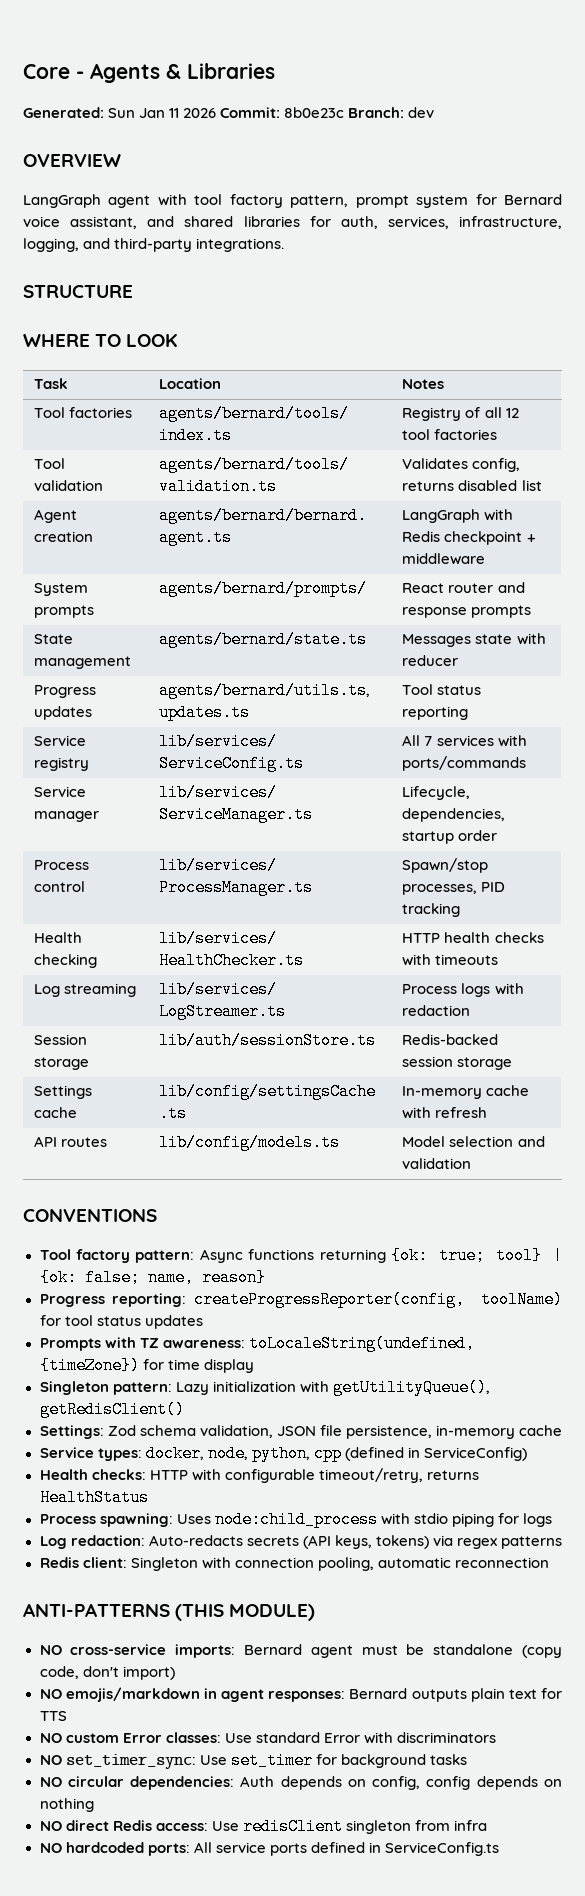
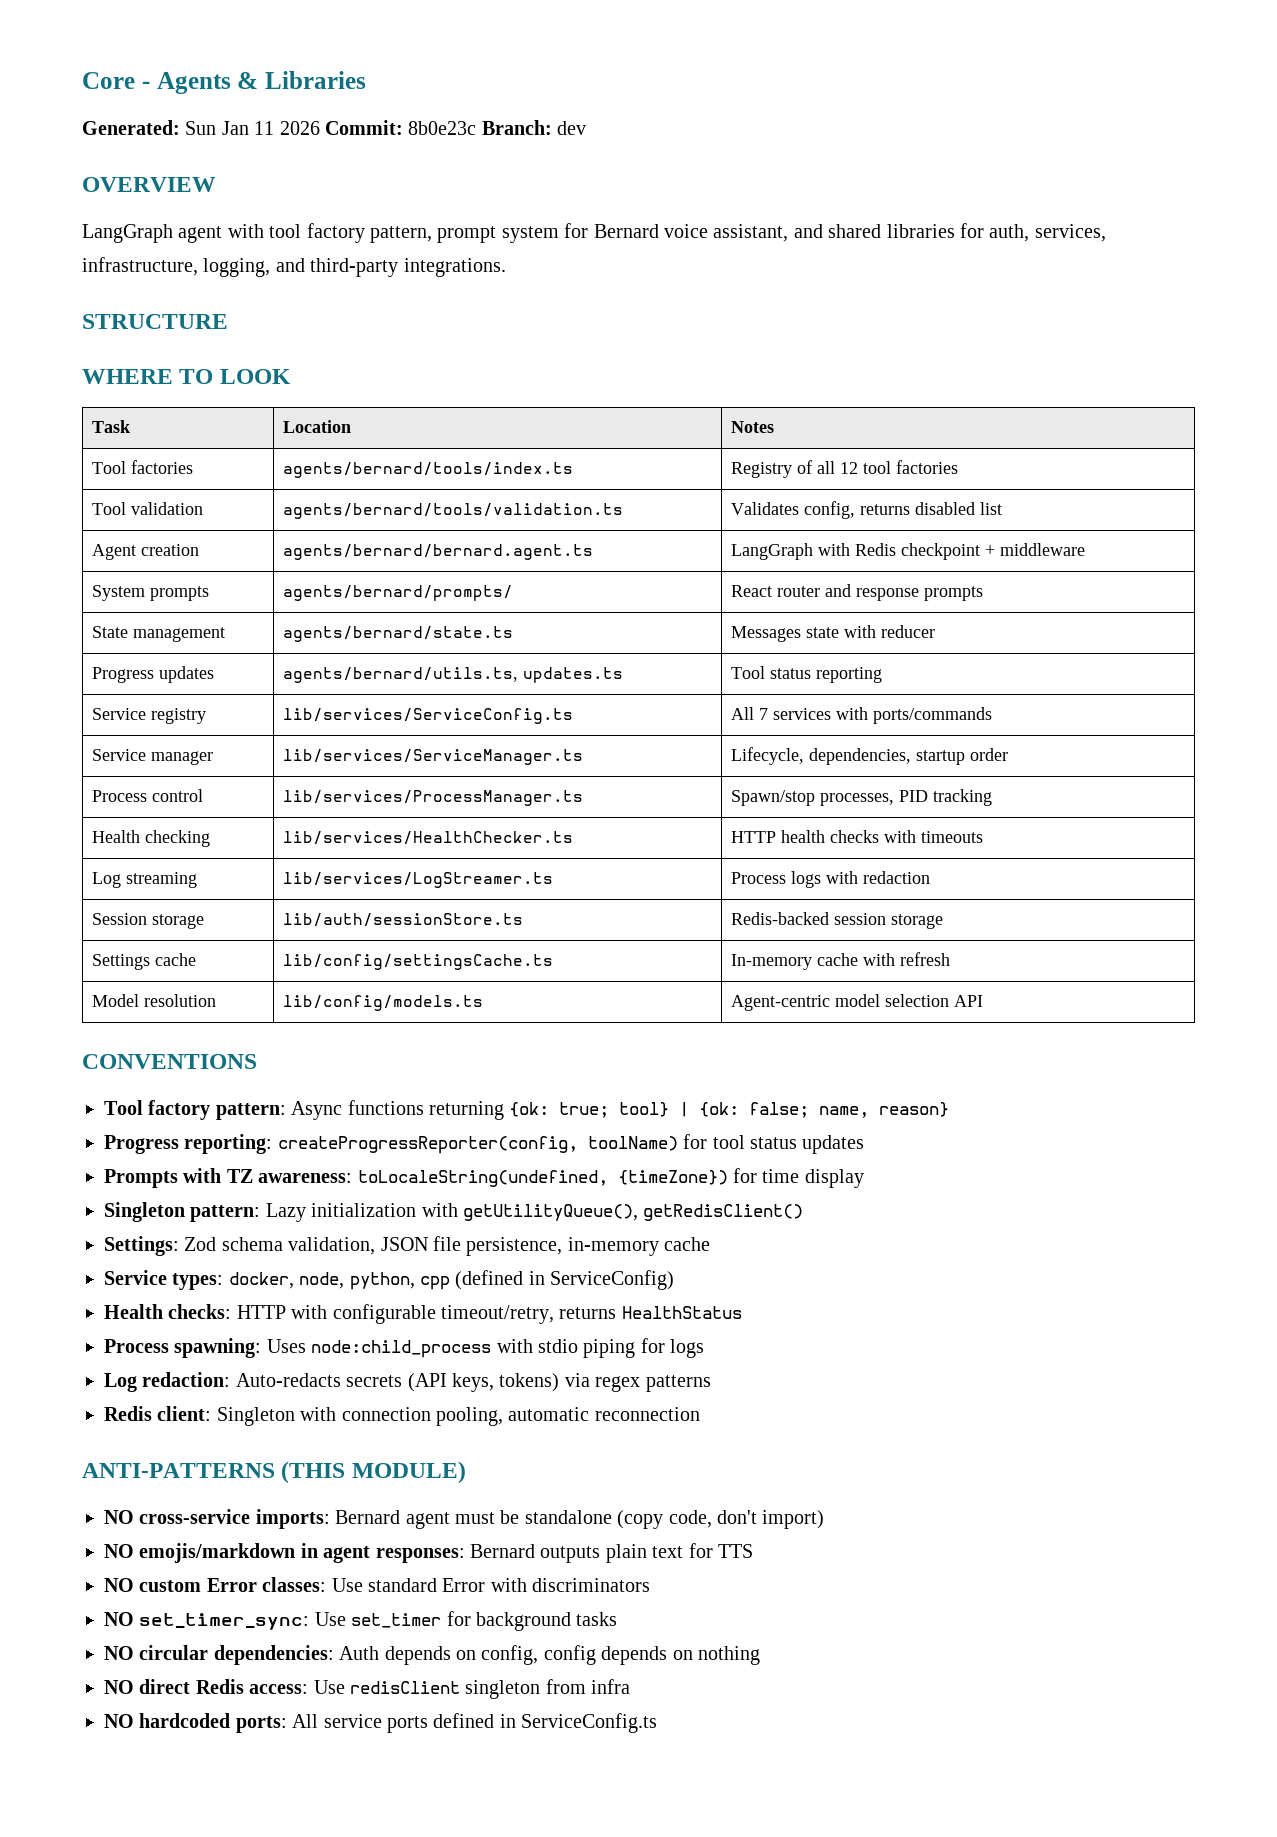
[34,1136,108,1147] API routes -> [91,994,216,1007] Model resolution
[402,1136,545,1147] [402,1158,472,1169] Model selection and validation -> [730,994,983,1011] Agent-centric model selection API

